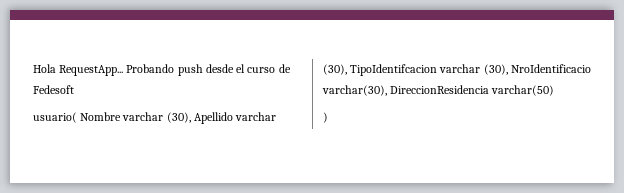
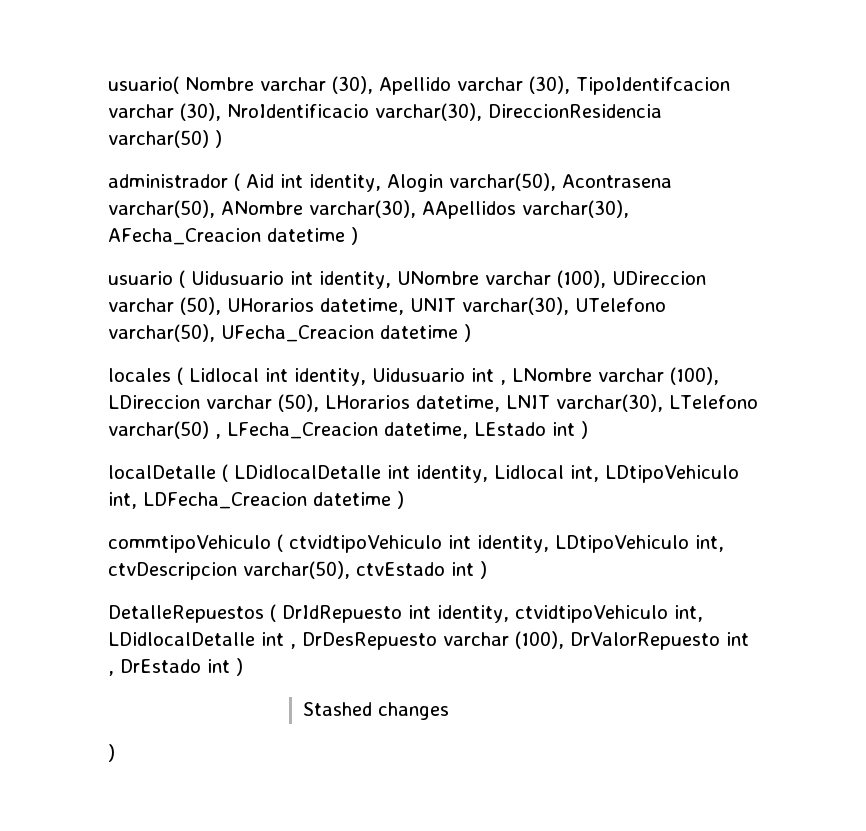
[33,64,291,76] [33,85,74,94] Hola RequestApp... Probando push desde el curso de Fedesoft // -> (108, 85) none
(555, 90) none -> [215,130,222,148] [108,173,672,192] [108,200,629,219] [108,227,358,245] [108,270,706,289] [108,297,666,315] [108,324,471,342] [108,367,719,386] [108,394,758,412] [108,421,588,439] [108,464,739,483] [108,491,404,509] [108,534,724,553] [108,561,487,580] [108,604,703,623] [108,631,749,650] [108,658,243,676] [303,702,449,720] ) // administrador ( Aid int identity, Alogin varchar(50), Acontrasena varchar(50), ANombre varchar(30), AApellidos varchar(30), AFecha_Creacion datetime ) // usuario ( Uidusuario int identity, UNombre varchar (100), UDireccion varchar (50), UHorarios datetime, UNIT varchar(30), UTelefono varchar(50), UFecha_Creacion datetime ) // locales ( Lidlocal int identity, Uidusuario int , LNombre varchar (100), LDireccion varchar (50), LHorarios datetime, LNIT varchar(30), LTelefono varchar(50) , LFecha_Creacion datetime, LEstado int ) // localDetalle ( LDidlocalDetalle int identity, Lidlocal int, LDtipoVehiculo int, LDFecha_Creacion datetime ) // commtipoVehiculo ( ctvidtipoVehiculo int identity, LDtipoVehiculo int, ctvDescripcion varchar(50), ctvEstado int ) // DetalleRepuestos ( DrIdRepuesto int identity, ctvidtipoVehiculo int, LDidlocalDetalle int , DrDesRepuesto varchar (100), DrValorRepuesto int , DrEstado int ) // Stashed changes

